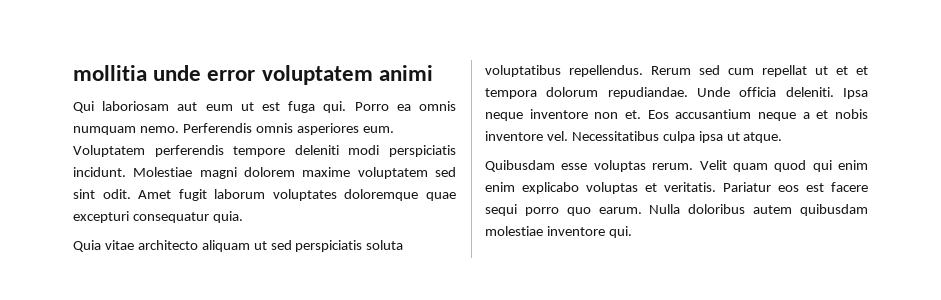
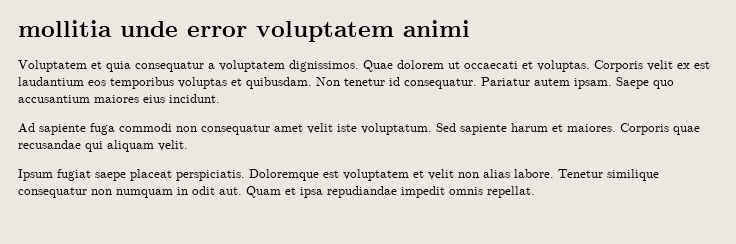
[73,101,456,113] [73,123,394,135] [73,145,456,157] [73,167,456,179] [73,189,456,201] [73,211,243,223] [73,240,404,252] [485,65,868,77] [485,87,868,99] [485,109,868,121] [485,131,783,143] [485,160,868,172] [485,182,868,194] [485,204,869,216] [485,226,632,238] Qui laboriosam aut eum ut est fuga qui. Porro ea omnis numquam nemo. Perferendis omnis asperiores eum. Voluptatem perferendis tempore deleniti modi perspiciatis incidunt. Molestiae magni dolorem maxime voluptatem sed sint odit. Amet fugit laborum voluptates doloremque quae excepturi consequatur quia. // Quia vitae architecto aliquam ut sed perspiciatis soluta voluptatibus repellendus. Rerum sed cum repellat ut et et tempora dolorum repudiandae. Unde officia deleniti. Ipsa neque inventore non et. Eos accusantium neque a et nobis inventore vel. Necessitatibus culpa ipsa ut atque. // Quibusdam esse voluptas rerum. Velit quam quod qui enim enim explicabo voluptas et veritatis. Pariatur eos est facere sequi porro quo earum. Nulla doloribus autem quibusdam molestiae inventore qui. -> [18,60,710,72] [18,77,674,89] [18,94,220,103] [18,123,700,135] [18,140,188,152] [18,169,659,181] [18,186,535,198] Voluptatem et quia consequatur a voluptatem dignissimos. Quae dolorem ut occaecati et voluptas. Corporis velit ex est laudantium eos temporibus voluptas et quibusdam. Non tenetur id consequatur. Pariatur autem ipsam. Saepe quo accusantium maiores eius incidunt. // Ad sapiente fuga commodi non consequatur amet velit iste voluptatum. Sed sapiente harum et maiores. Corporis quae recusandae qui aliquam velit. // Ipsum fugiat saepe placeat perspiciatis. Doloremque est voluptatem et velit non alias labore. Tenetur similique consequatur non numquam in odit aut. Quam et ipsa repudiandae impedit omnis repellat.

